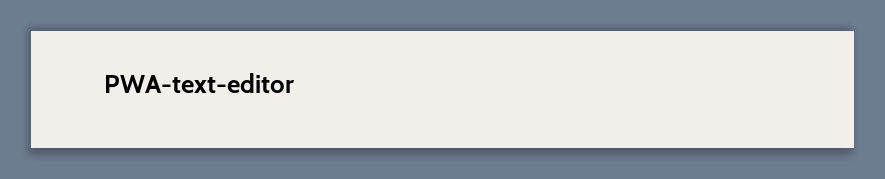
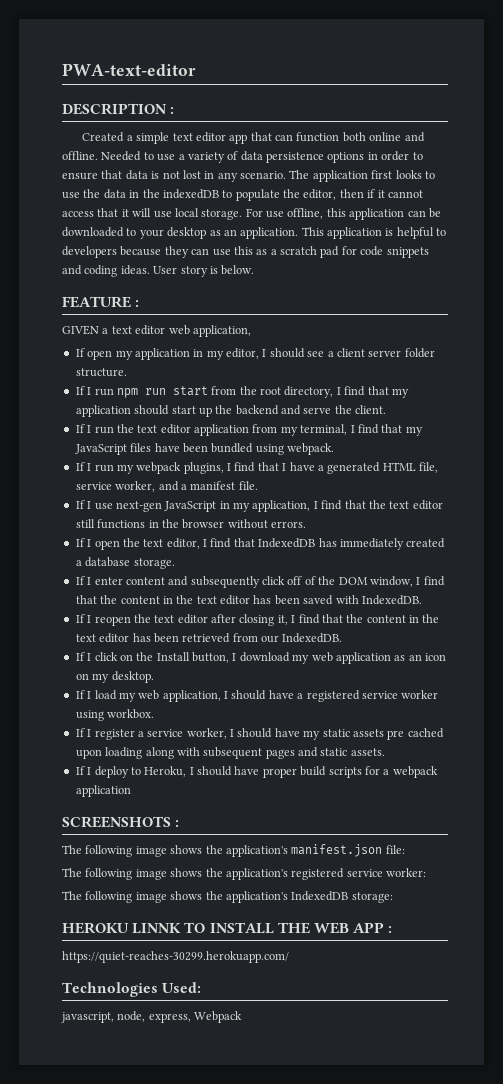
(294, 83) none -> [62,103,175,115] [82,132,425,144] [62,151,423,163] [62,170,435,182] [62,189,423,201] [62,208,441,220] [62,227,447,239] [62,246,429,258] [62,265,255,277] [62,296,140,308] [62,325,251,337] [75,348,435,360] [75,368,127,377] [75,386,409,398] [75,405,387,417] [75,424,423,436] [74,443,334,455] [75,462,438,474] [75,481,258,492] [75,500,443,512] [75,519,306,529] [75,538,446,550] [75,557,175,569] [75,576,445,588] [75,595,422,605] [75,614,440,626] [75,633,343,643] [75,652,446,664] [75,671,154,683] [75,690,439,702] [75,709,155,721] [75,728,444,740] [75,747,385,759] [75,766,438,778] [75,785,131,797] [62,816,180,828] [62,844,405,857] [62,868,426,880] [62,891,393,903] [62,922,393,934] [62,951,289,963] [62,982,202,997] [61,1011,243,1023] // DESCRIPTION : // Created a simple text editor app that can function both online and offline. Needed to use a variety of data persistence options in order to ensure that data is not lost in any scenario. The application first looks to use the data in the indexedDB to populate the editor, then if it cannot access that it will use local storage. For use offline, this application can be downloaded to your desktop as an application. This application is helpful to developers because they can use this as a scratch pad for code snippets and coding ideas. User story is below. // FEATURE : // GIVEN a text editor web application, // If open my application in my editor, I should see a client server folder structure. // If I run npm run start from the root directory, I find that my application should start up the backend and serve the client. // If I run the text editor application from my terminal, I find that my JavaScript files have been bundled using webpack. // If I run my webpack plugins, I find that I have a generated HTML file, service worker, and a manifest file. // If I use next-gen JavaScript in my application, I find that the text editor still functions in the browser without errors. // If I open the text editor, I find that IndexedDB has immediately created a database storage. // If I enter content and subsequently click off of the DOM window, I find that the content in the text editor has been saved with IndexedDB. // If I reopen the text editor after closing it, I find that the content in the text editor has been retrieved from our IndexedDB. // If I click on the Install button, I download my web application as an icon on my desktop. // If I load my web application, I should have a registered service worker using workbox. // If I register a service worker, I should have my static assets pre cached upon loading along with subsequent pages and static assets. // If I deploy to Heroku, I should have proper build scripts for a webpack application // SCREENSHOTS : // The following image shows the application's manifest.json file: // The following image shows the application's registered service worker: // The following image shows the application's IndexedDB storage: // HEROKU LINNK TO INSTALL THE WEB APP : // https://quiet-reaches-30299.herokuapp.com/ // Technologies Used: // javascript, node, express, Webpack

